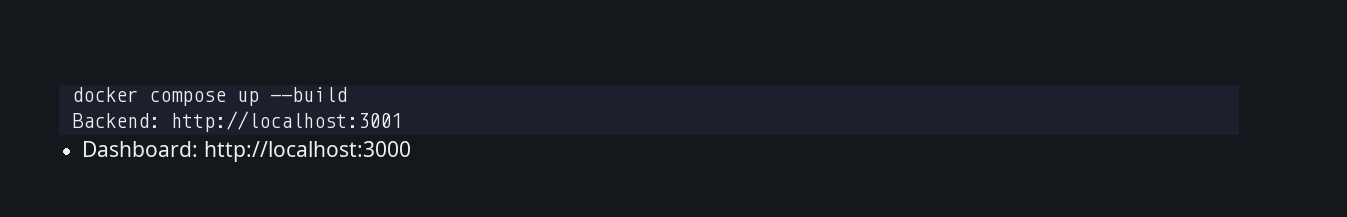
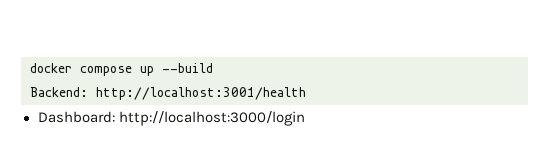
[170,111,402,132] http://localhost:3001 -> [96,87,306,100] http://localhost:3001/health
[203,141,411,162] http://localhost:3000 -> [118,111,305,126] http://localhost:3000/login

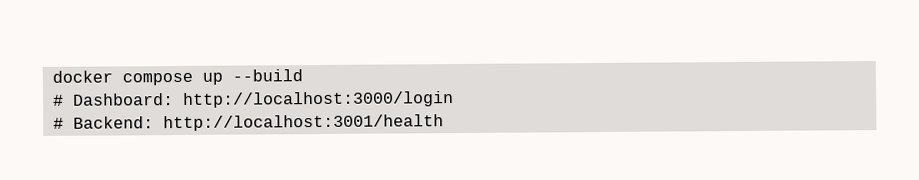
(213, 68) none -> [52,91,454,108] [52,117,64,129] # Dashboard: http://localhost:3000/login // #
[37,111,305,126] // Dashboard: http://localhost:3000/login -> (444, 123) none

